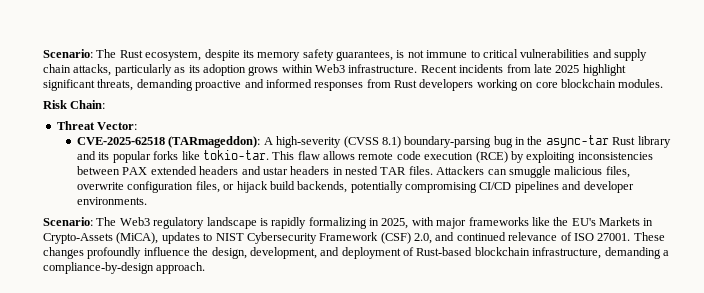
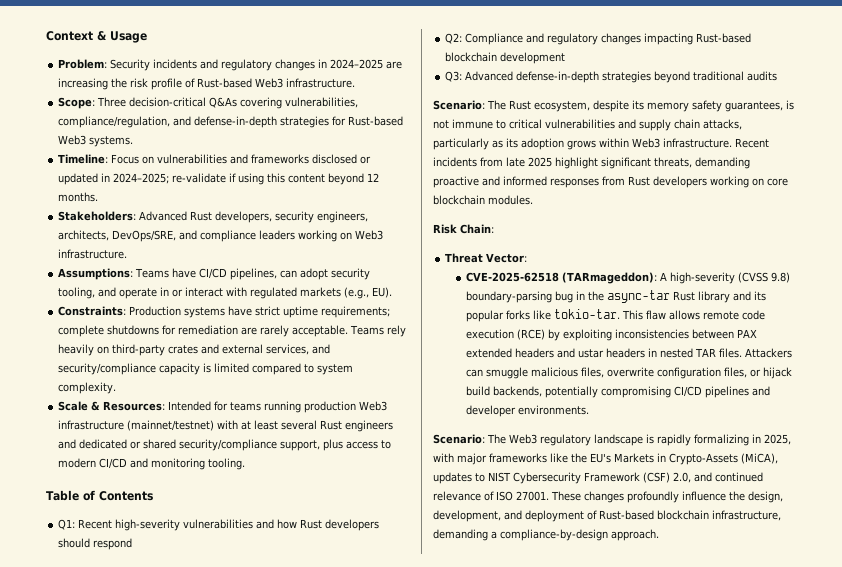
(43, 53) none -> [46,31,147,43] [58,59,403,71] [58,78,356,90] [58,97,359,109] [58,116,404,128] [58,135,134,147] [58,154,372,164] [58,173,380,185] [58,192,99,202] [58,211,369,223] [58,230,384,242] [58,249,128,259] [58,268,371,280] [58,287,393,299] [58,306,391,318] [58,325,407,337] [58,344,331,356] [58,363,354,375] [58,382,117,394] [58,401,388,413] [58,420,394,432] [58,439,392,451] [58,458,246,470] [46,490,153,501] [58,519,380,531] [58,538,133,550] [445,33,752,45] [445,52,566,64] [445,71,778,83] Context & Usage // Problem: Security incidents and regulatory changes in 2024–2025 are increasing the risk profile of Rust-based Web3 infrastructure. // Scope: Three decision-critical Q&As covering vulnerabilities, compliance/regulation, and defense-in-depth strategies for Rust-based Web3 systems. // Timeline: Focus on vulnerabilities and frameworks disclosed or updated in 2024–2025; re-validate if using this content beyond 12 months. // Stakeholders: Advanced Rust developers, security engineers, architects, DevOps/SRE, and compliance leaders working on Web3 infrastructure. // Assumptions: Teams have CI/CD pipelines, can adopt security tooling, and operate in or interact with regulated markets (e.g., EU). // Constraints: Production systems have strict uptime requirements; complete shutdowns for remediation are rarely acceptable. Teams rely heavily on third-party crates and external services, and security/compliance capacity is limited compared to system complexity. // Scale & Resources: Intended for teams running production Web3 infrastructure (mainnet/testnet) with at least several Rust engineers and dedicated or shared security/compliance support, plus access to modern CI/CD and monitoring tooling. // Table of Contents // Q1: Recent high-severity vulnerabilities and how Rust developers should respond // Q2: Compliance and regulatory changes impacting Rust-based blockchain development // Q3: Advanced defense-in-depth strategies beyond traditional audits //
[381,136,401,148] 8.1) -> [771,272,791,283] 9.8)

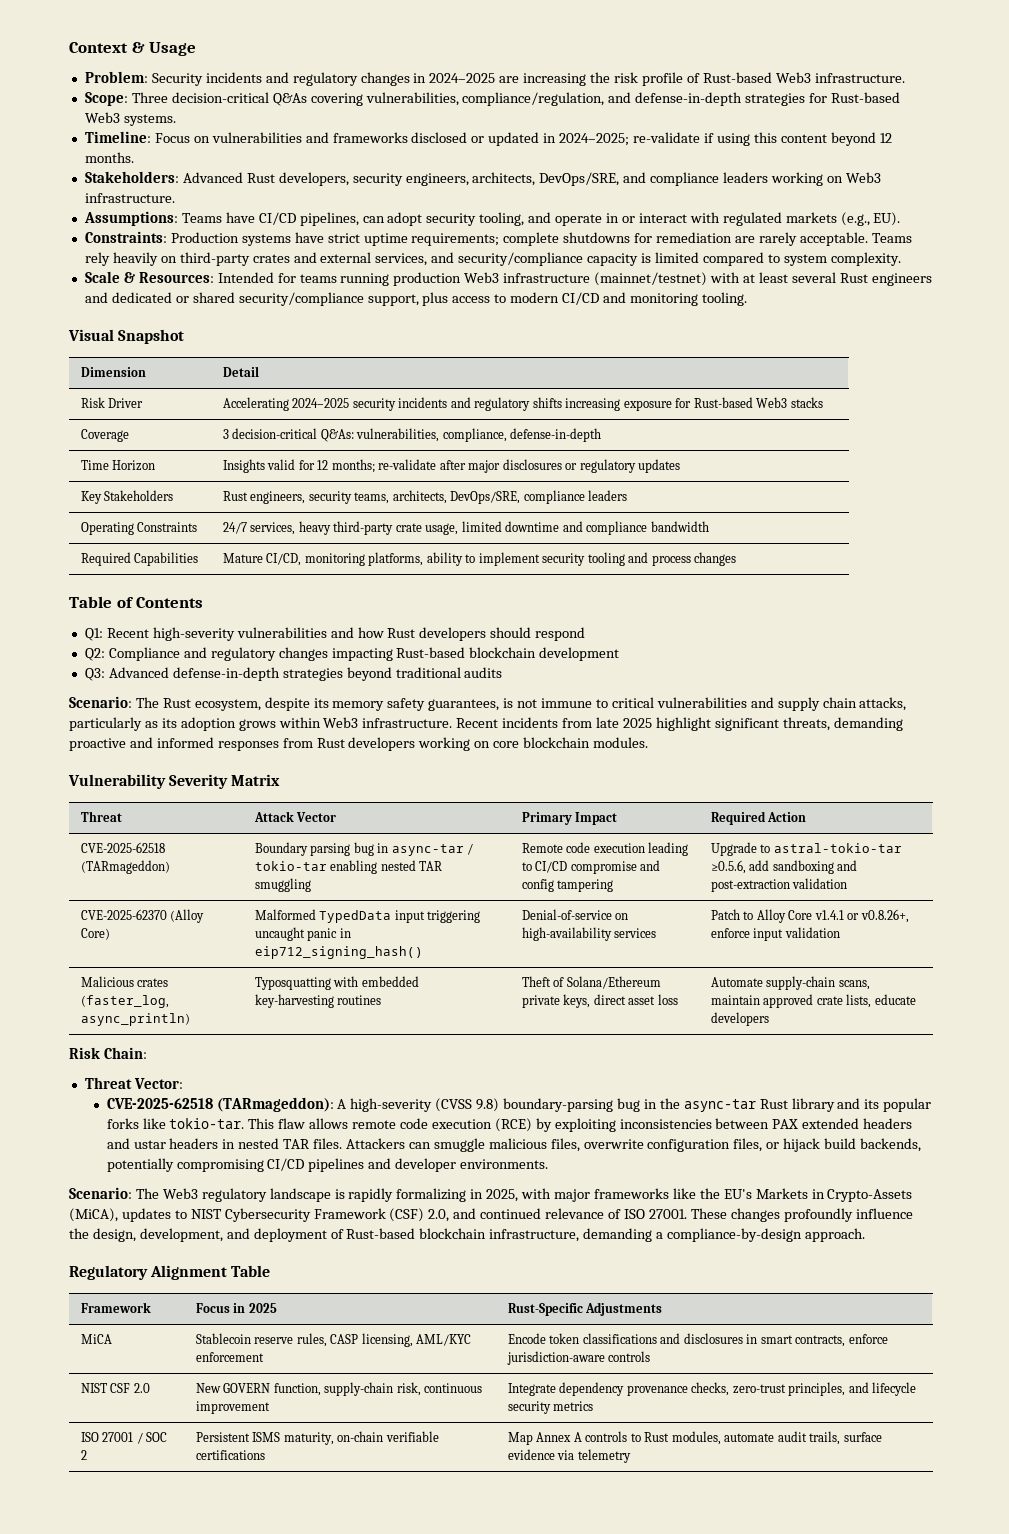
(246, 464) none -> [68,329,185,344] [80,367,146,377] [222,366,259,377] [80,397,144,408] [222,397,823,411] [80,429,129,442] [222,428,602,442] [80,460,156,471] [222,459,681,473] [80,490,174,504] [222,490,628,504] [80,522,198,535] [222,521,709,535] [80,552,199,566] [222,552,737,566] // Visual Snapshot // Dimension | Detail // Risk Driver | Accelerating 2024–2025 security incidents and regulatory shifts increasing exposure for Rust-based Web3 stacks // Coverage | 3 decision-critical Q&As: vulnerabilities, compliance, defense-in-depth // Time Horizon | Insights valid for 12 months; re-validate after major disclosures or regulatory updates // Key Stakeholders | Rust engineers, security teams, architects, DevOps/SRE, compliance leaders // Operating Constraints | 24/7 services, heavy third-party crate usage, limited downtime and compliance bandwidth // Required Capabilities | Mature CI/CD, monitoring platforms, ability to implement security tooling and process changes
(533, 200) none -> [68,774,281,789] [80,811,122,822] [253,811,337,822] [521,812,618,825] [710,811,807,825] [80,842,165,853] [80,860,170,874] [254,842,474,856] [254,860,443,874] [254,878,311,892] [521,842,689,856] [521,860,661,874] [521,879,614,892] [710,842,902,856] [710,860,858,874] [710,878,848,892] [80,909,205,923] [80,928,110,940] [254,909,481,923] [254,927,351,941] [254,946,423,959] [521,909,629,920] [521,927,657,941] [710,909,909,923] [710,927,840,941] [80,976,169,987] [80,995,169,1008] [80,1013,190,1026] [254,976,419,990] [254,994,382,1008] [521,976,661,989] [521,994,678,1008] [710,976,870,990] [710,994,916,1008] [710,1012,769,1026] // Vulnerability Severity Matrix // Threat | Attack Vector | Primary Impact | Required Action // CVE-2025-62518 (TARmageddon) | Boundary parsing bug in async-tar / tokio-tar enabling nested TAR smuggling | Remote code execution leading to CI/CD compromise and config tampering | Upgrade to astral-tokio-tar ≥0.5.6, add sandboxing and post-extraction validation // CVE-2025-62370 (Alloy Core) | Malformed TypedData input triggering uncaught panic in eip712_signing_hash() | Denial-of-service on high-availability services | Patch to Alloy Core v1.4.1 or v0.8.26+, enforce input validation // Malicious crates (faster_log, async_println) | Typosquatting with embedded key-harvesting routines | Theft of Solana/Ethereum private keys, direct asset loss | Automate supply-chain scans, maintain approved crate lists, educate developers
(659, 535) none -> [69,1265,271,1280] [80,1302,151,1313] [195,1303,277,1313] [507,1302,663,1316] [80,1334,112,1344] [195,1333,472,1347] [195,1352,264,1362] [507,1333,888,1347] [506,1351,651,1365] [80,1383,150,1393] [195,1382,483,1396] [195,1401,270,1414] [507,1382,917,1396] [507,1401,594,1414] [80,1432,168,1444] [80,1450,87,1460] [195,1431,439,1445] [195,1450,265,1460] [507,1431,882,1445] [507,1449,631,1463] // Regulatory Alignment Table // Framework | Focus in 2025 | Rust-Specific Adjustments // MiCA | Stablecoin reserve rules, CASP licensing, AML/KYC enforcement | Encode token classifications and disclosures in smart contracts, enforce jurisdiction-aware controls // NIST CSF 2.0 | New GOVERN function, supply-chain risk, continuous improvement | Integrate dependency provenance checks, zero-trust principles, and lifecycle security metrics // ISO 27001 / SOC 2 | Persistent ISMS maturity, on-chain verifiable certifications | Map Annex A controls to Rust modules, automate audit trails, surface evidence via telemetry

